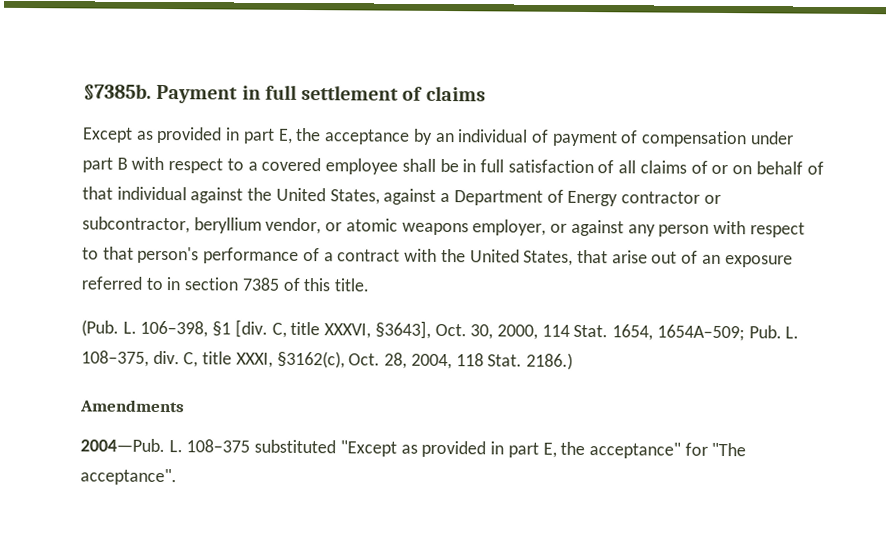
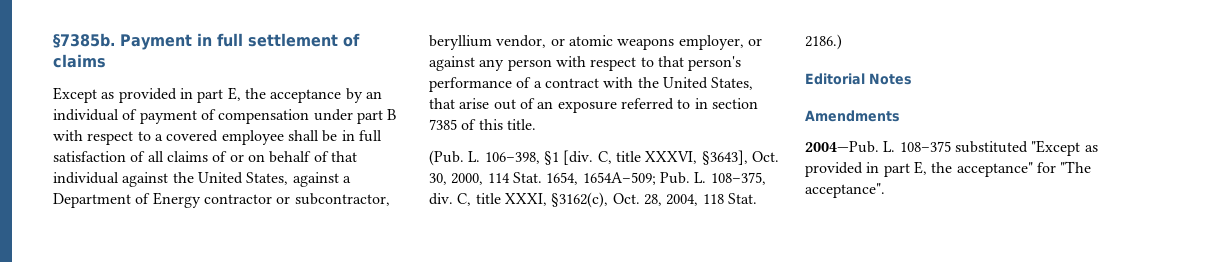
(573, 361) none -> [805,73,912,85] // Editorial Notes

